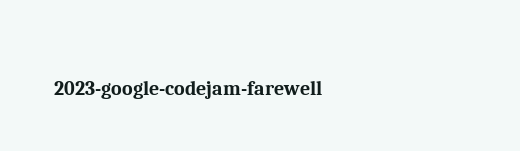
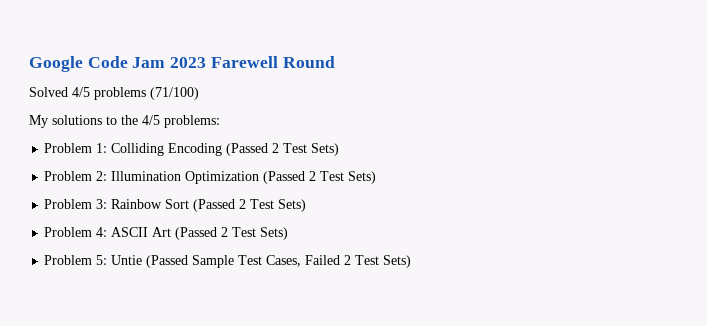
[54,80,322,99] 2023-google-codejam-farewell -> [29,56,335,72] [29,87,199,100] [29,115,220,128] [44,143,340,156] [44,171,377,184] [44,199,307,212] [44,227,289,240] [44,255,412,268] Google Code Jam 2023 Farewell Round // Solved 4/5 problems (71/100) // My solutions to the 4/5 problems: // Problem 1: Colliding Encoding (Passed 2 Test Sets) // Problem 2: Illumination Optimization (Passed 2 Test Sets) // Problem 3: Rainbow Sort (Passed 2 Test Sets) // Problem 4: ASCII Art (Passed 2 Test Sets) // Problem 5: Untie (Passed Sample Test Cases, Failed 2 Test Sets)

